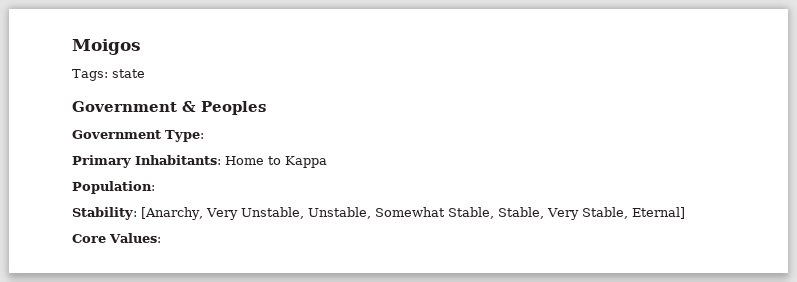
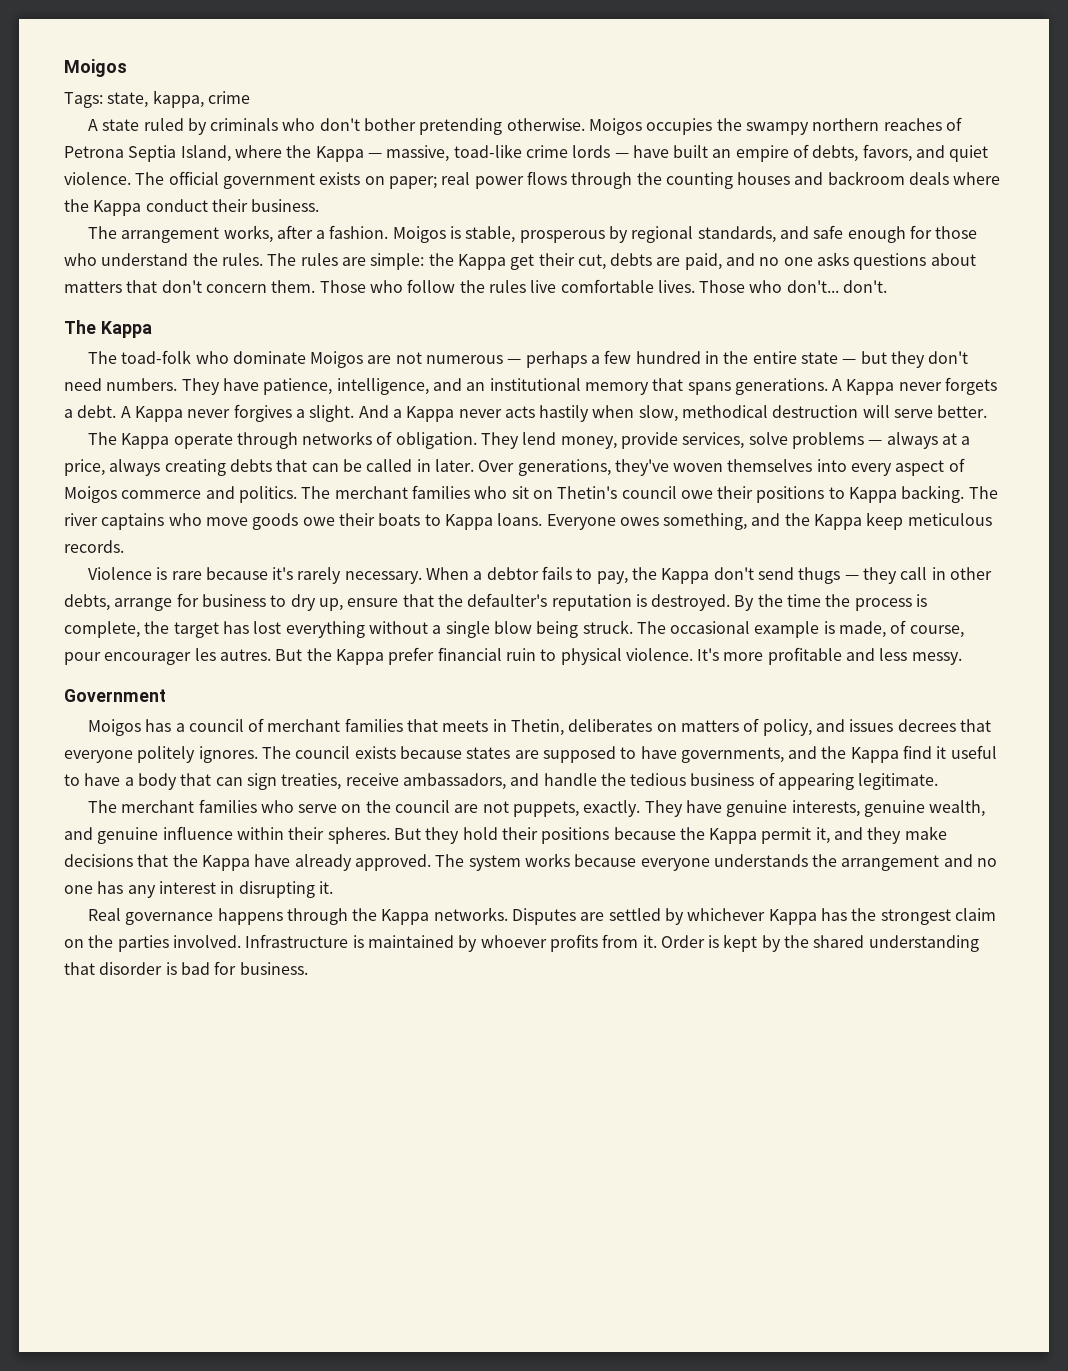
[111,69,145,78] [72,101,266,115] [72,130,204,142] [72,155,327,168] [72,181,155,194] [72,207,685,220] [72,233,161,243] state // Government & Peoples // Government Type: // Primary Inhabitants: Home to Kappa // Population: // Stability: [Anarchy, Very Unstable, Unstable, Somewhat Stable, Stable, Very Stable, Eternal] // Core Values: -> [107,90,250,108] [87,117,962,135] [64,144,989,162] [64,171,1001,189] [64,199,320,216] [87,225,978,243] [64,252,976,270] [64,279,888,293] [64,320,152,338] [87,350,969,368] [64,377,998,395] [64,404,988,422] [87,431,971,449] [64,458,965,476] [64,485,998,503] [64,512,992,530] [64,540,124,553] [87,566,992,584] [64,593,928,611] [64,620,964,638] [64,647,962,665] [64,689,166,702] [87,718,991,736] [64,745,997,763] [64,772,939,790] [87,799,986,817] [64,826,947,844] [64,853,998,871] [64,881,333,898] [87,907,996,925] [64,934,979,952] [64,961,308,975] state, kappa, crime // A state ruled by criminals who don't bother pretending otherwise. Moigos occupies the swampy northern reaches of Petrona Septia Island, where the Kappa — massive, toad-like crime lords — have built an empire of debts, favors, and quiet violence. The official government exists on paper; real power flows through the counting houses and backroom deals where the Kappa conduct their business. // The arrangement works, after a fashion. Moigos is stable, prosperous by regional standards, and safe enough for those who understand the rules. The rules are simple: the Kappa get their cut, debts are paid, and no one asks questions about matters that don't concern them. Those who follow the rules live comfortable lives. Those who don't... don't. // The Kappa // The toad-folk who dominate Moigos are not numerous — perhaps a few hundred in the entire state — but they don't need numbers. They have patience, intelligence, and an institutional memory that spans generations. A Kappa never forgets a debt. A Kappa never forgives a slight. And a Kappa never acts hastily when slow, methodical destruction will serve better. // The Kappa operate through networks of obligation. They lend money, provide services, solve problems — always at a price, always creating debts that can be called in later. Over generations, they've woven themselves into every aspect of Moigos commerce and politics. The merchant families who sit on Thetin's council owe their positions to Kappa backing. The river captains who move goods owe their boats to Kappa loans. Everyone owes something, and the Kappa keep meticulous records. // Violence is rare because it's rarely necessary. When a debtor fails to pay, the Kappa don't send thugs — they call in other debts, arrange for business to dry up, ensure that the defaulter's reputation is destroyed. By the time the process is complete, the target has lost everything without a single blow being struck. The occasional example is made, of course, pour encourager les autres. But the Kappa prefer financial ruin to physical violence. It's more profitable and less messy. // Government // Moigos has a council of merchant families that meets in Thetin, deliberates on matters of policy, and issues decrees that everyone politely ignores. The council exists because states are supposed to have governments, and the Kappa find it useful to have a body that can sign treaties, receive ambassadors, and handle the tedious business of appearing legitimate. // The merchant families who serve on the council are not puppets, exactly. They have genuine interests, genuine wealth, and genuine influence within their spheres. But they hold their positions because the Kappa permit it, and they make decisions that the Kappa have already approved. The system works because everyone understands the arrangement and no one has any interest in disrupting it. // Real governance happens through the Kappa networks. Disputes are settled by whichever Kappa has the strongest claim on the parties involved. Infrastructure is maintained by whoever profits from it. Order is kept by the shared understanding that disorder is bad for business.

